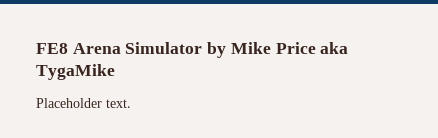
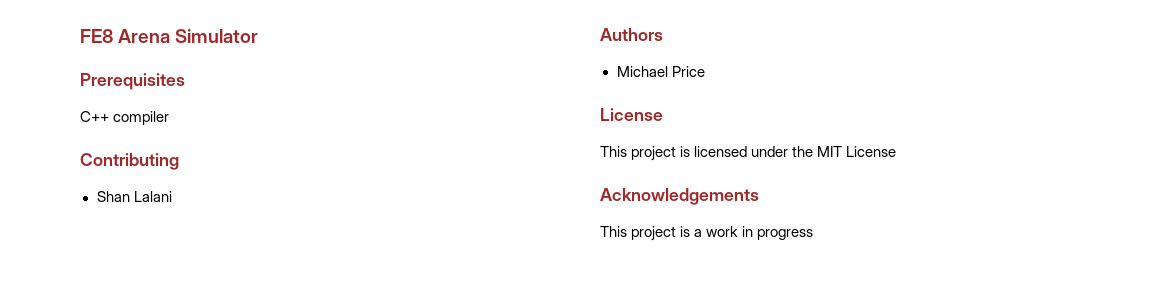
[207,42,349,58] [36,64,115,80] [36,98,131,108] by Mike Price aka TygaMike // Placeholder text. -> [80,73,185,90] [80,111,170,125] [80,153,179,170] [96,191,172,202] [600,28,663,41] [616,66,705,77] [600,108,663,121] [600,146,897,161] [600,188,759,205] [600,226,814,241] // Prerequisites // C++ compiler // Contributing // Shan Lalani // Authors // Michael Price // License // This project is licensed under the MIT License // Acknowledgements // This project is a work in progress

